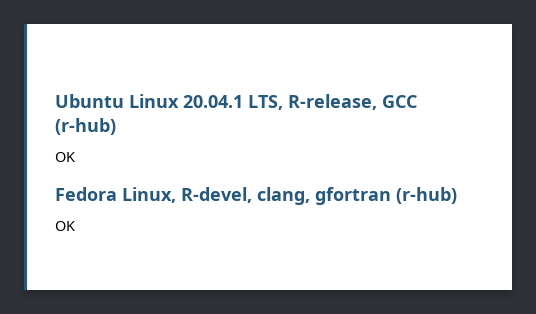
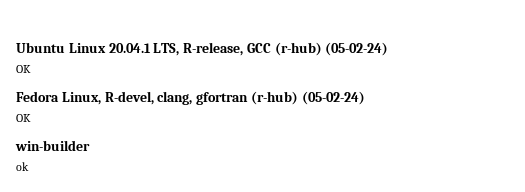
(116, 126) none -> [325,42,389,56] (05-02-24)
[55,221,75,231] // OK -> [301,91,365,105] [16,114,31,122] [15,140,90,151] [16,162,29,171] (05-02-24) // OK // win-builder // ok

